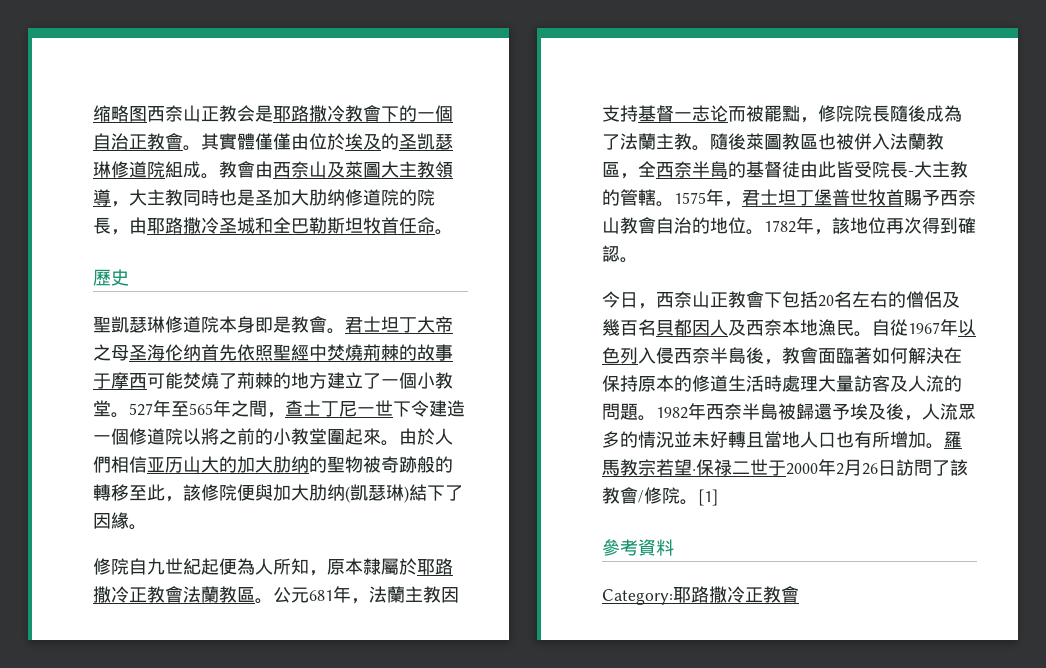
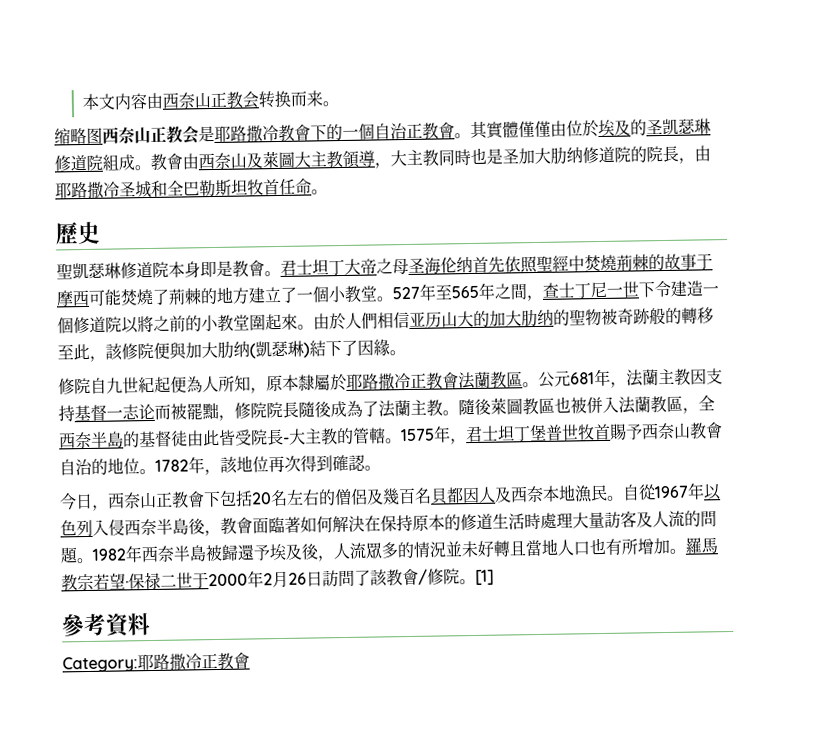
(93, 113) none -> [82,90,340,111] 本文内容由西奈山正教会转换而来。 //

